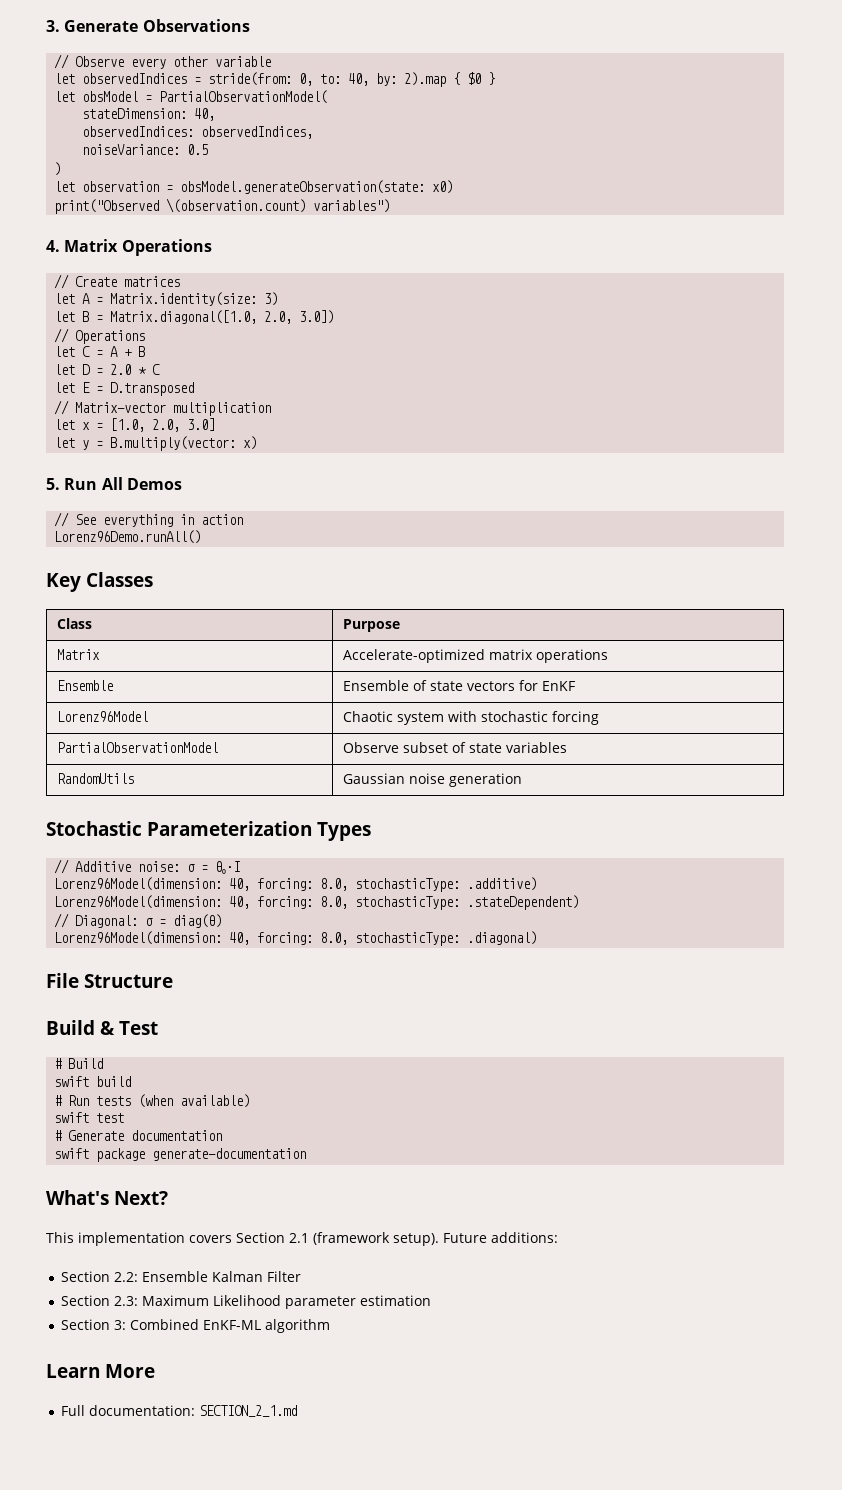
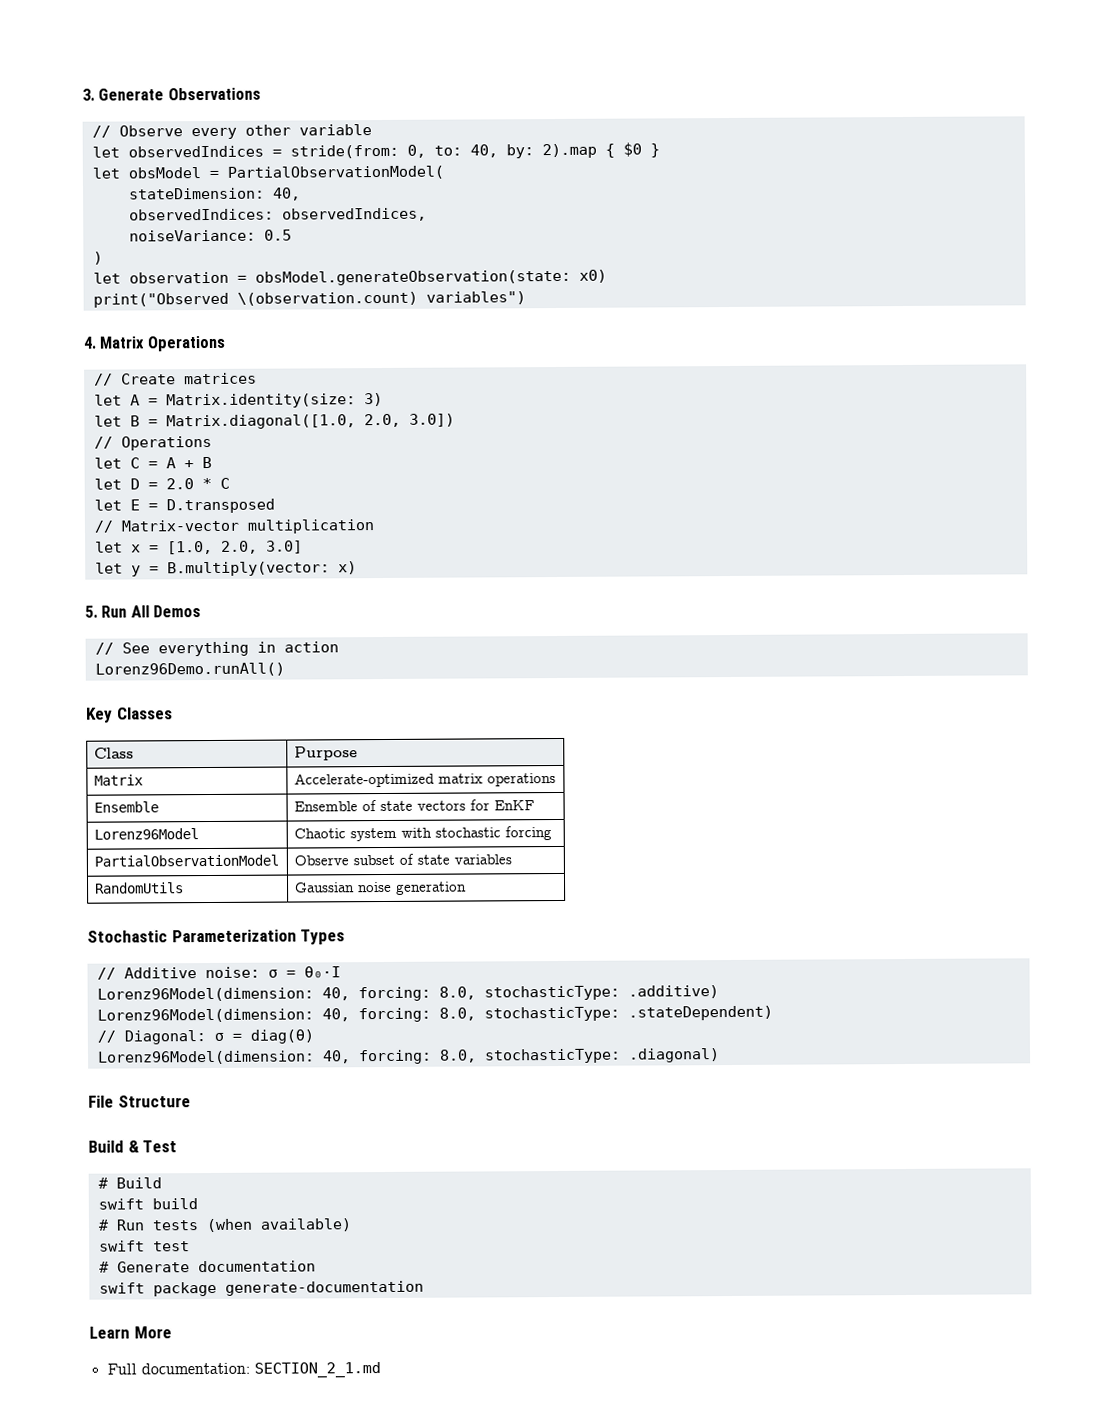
[46,1190,169,1205] [46,1232,558,1246] [61,1271,302,1282] [61,1295,432,1309] [61,1319,331,1333] // What's Next? // This implementation covers Section 2.1 (framework setup). Future additions: // Section 2.2: Ensemble Kalman Filter // Section 2.3: Maximum Likelihood parameter estimation // Section 3: Combined EnKF-ML algorithm -> (424, 1288) none

